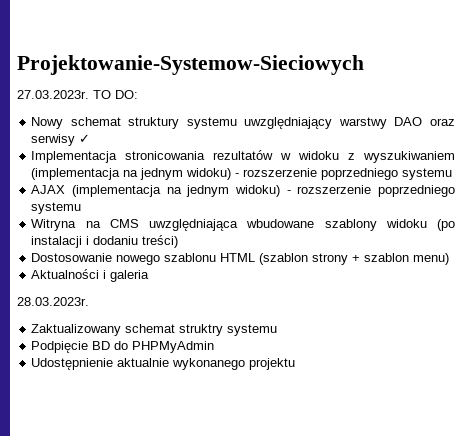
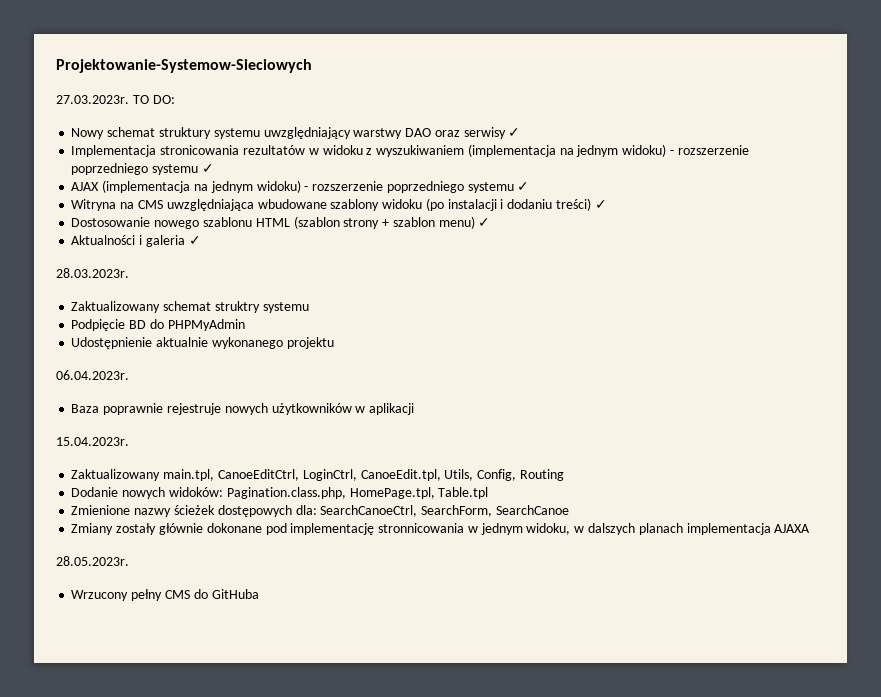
(453, 174) none -> [201,164,214,173] ✓
(82, 208) none -> [517,182,530,191] ✓
(179, 241) none -> [594,200,607,209] ✓
(450, 259) none -> [478,218,491,227] ✓
(150, 276) none -> [188,236,201,245] ✓
(296, 364) none -> [56,370,129,380] [71,403,415,415] [56,437,129,446] [71,469,564,481] [71,487,489,499] [71,505,569,517] [71,523,811,535] [56,556,129,566] [71,589,259,601] // 06.04.2023r. // Baza poprawnie rejestruje nowych użytkowników w aplikacji // 15.04.2023r. // Zaktualizowany main.tpl, CanoeEditCtrl, LoginCtrl, CanoeEdit.tpl, Utils, Config, Routing // Dodanie nowych widoków: Pagination.class.php, HomePage.tpl, Table.tpl // Zmienione nazwy ścieżek dostępowych dla: SearchCanoeCtrl, SearchForm, SearchCanoe // Zmiany zostały głównie dokonane pod implementację stronnicowania w jednym widoku, w dalszych planach implementacja AJAXA // 28.05.2023r. // Wrzucony pełny CMS do GitHuba

